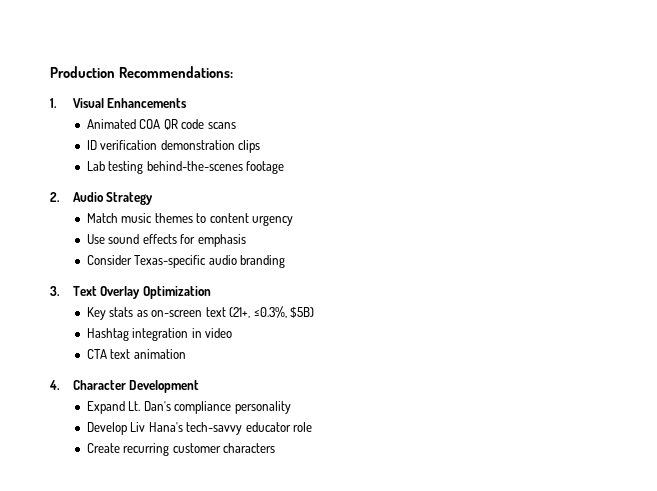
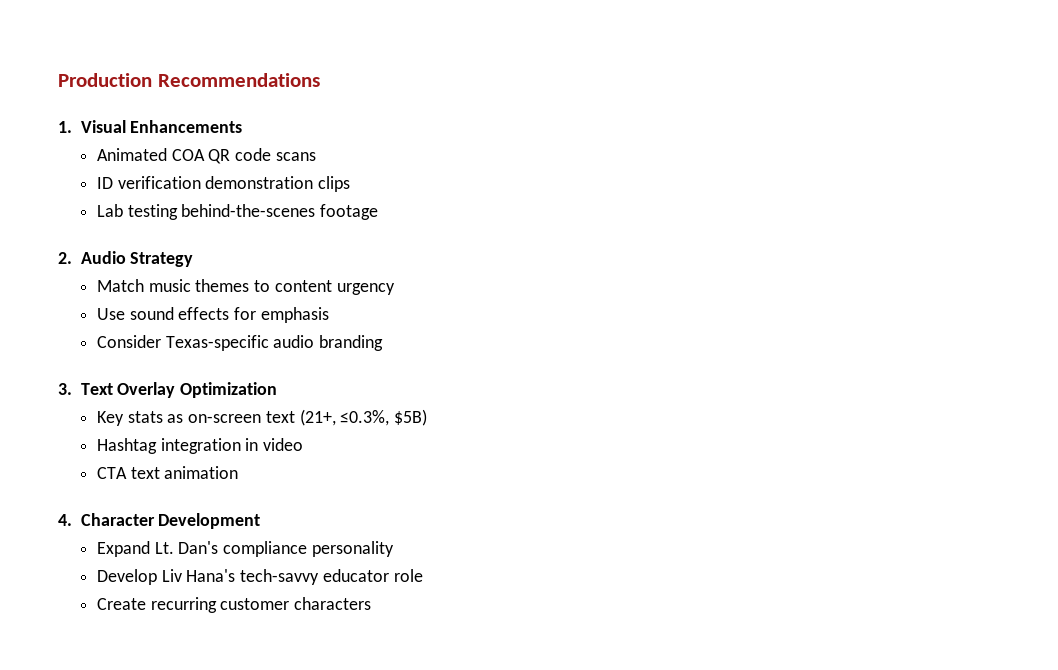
[118,66,233,78] Recommendations: -> [157,73,320,87] Recommendations

